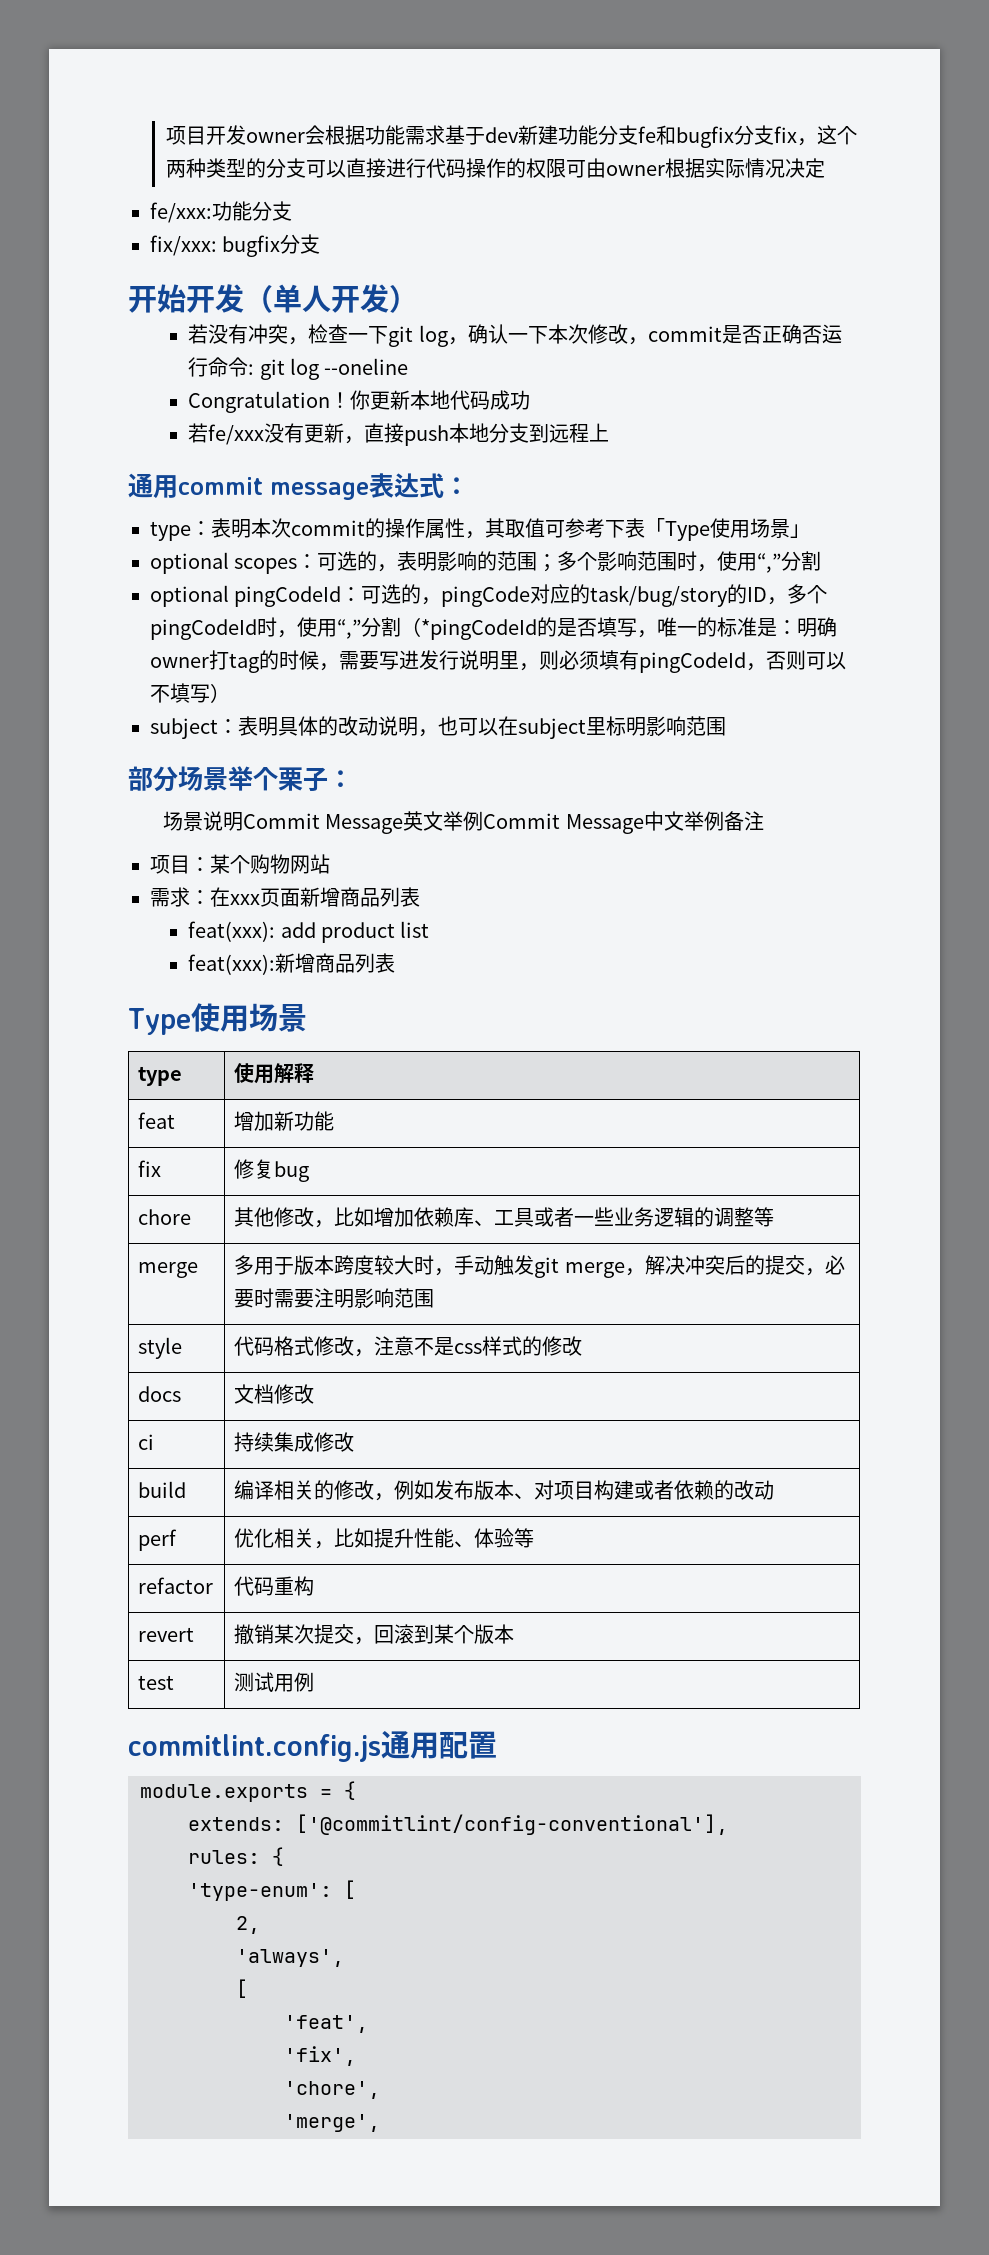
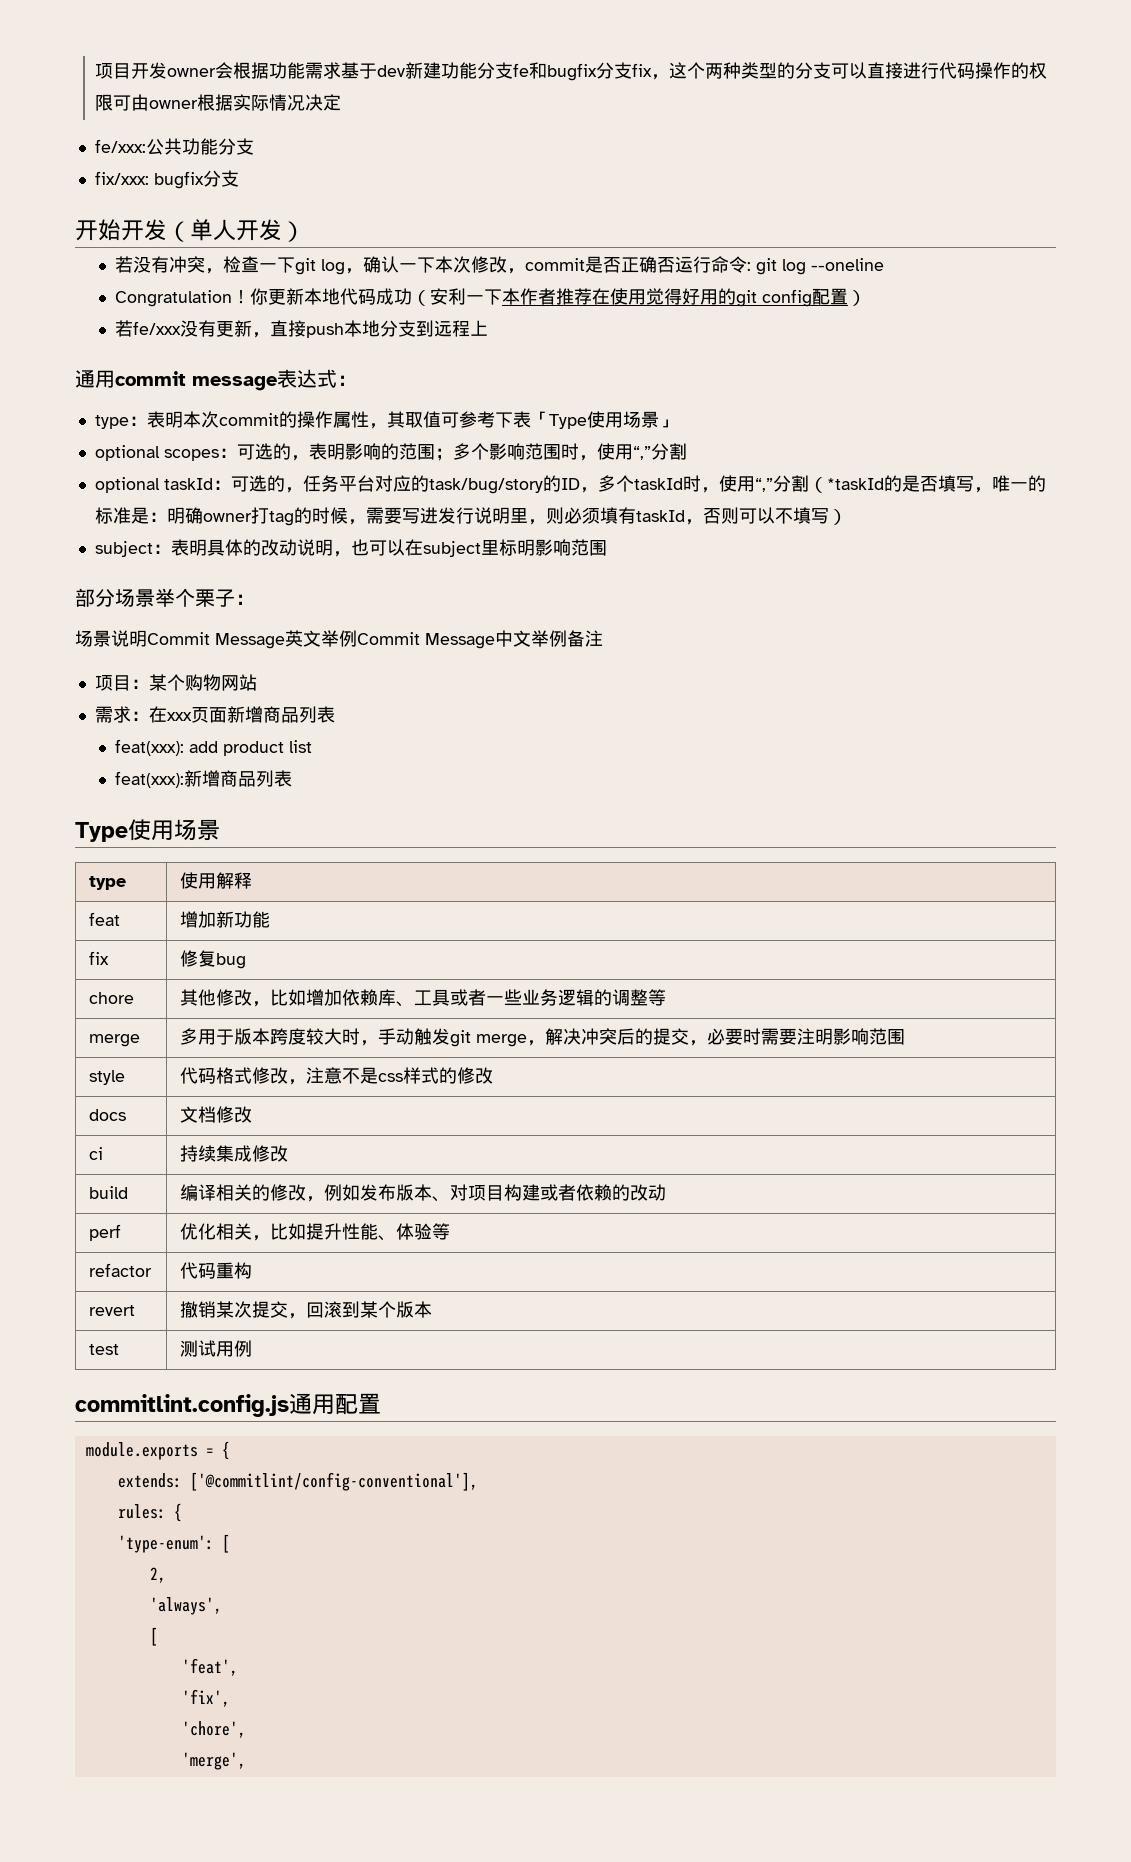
(212, 212) none -> [145,138,182,155] 公共
(531, 400) none -> [412,288,867,307] （安利一下本作者推荐在使用觉得好用的git config配置）
[234,584,531,607] pingCodeId：可选的，pingCode -> [163,475,375,493] taskId：可选的，任务平台
[150,619,257,640] pingCodeId -> [633,478,683,490] taskId
[421,619,537,640] *pingCodeId -> [826,478,884,490] *taskId
[639,652,746,673] pingCodeId -> [635,510,685,522] taskId

